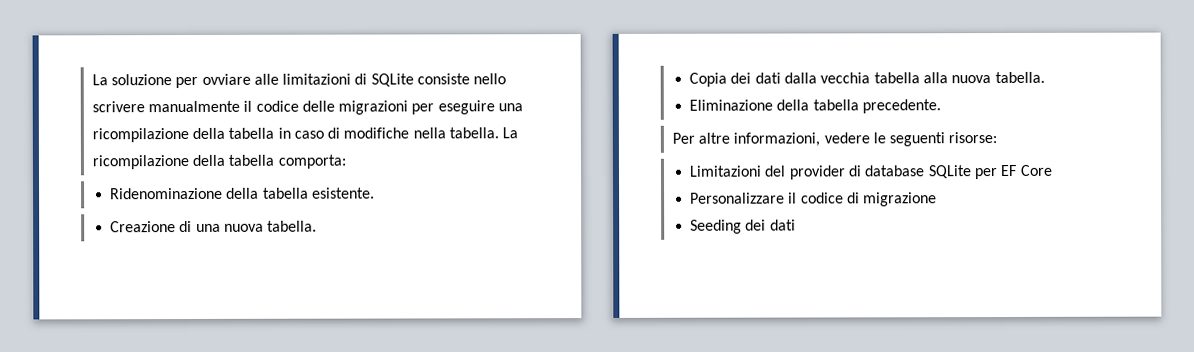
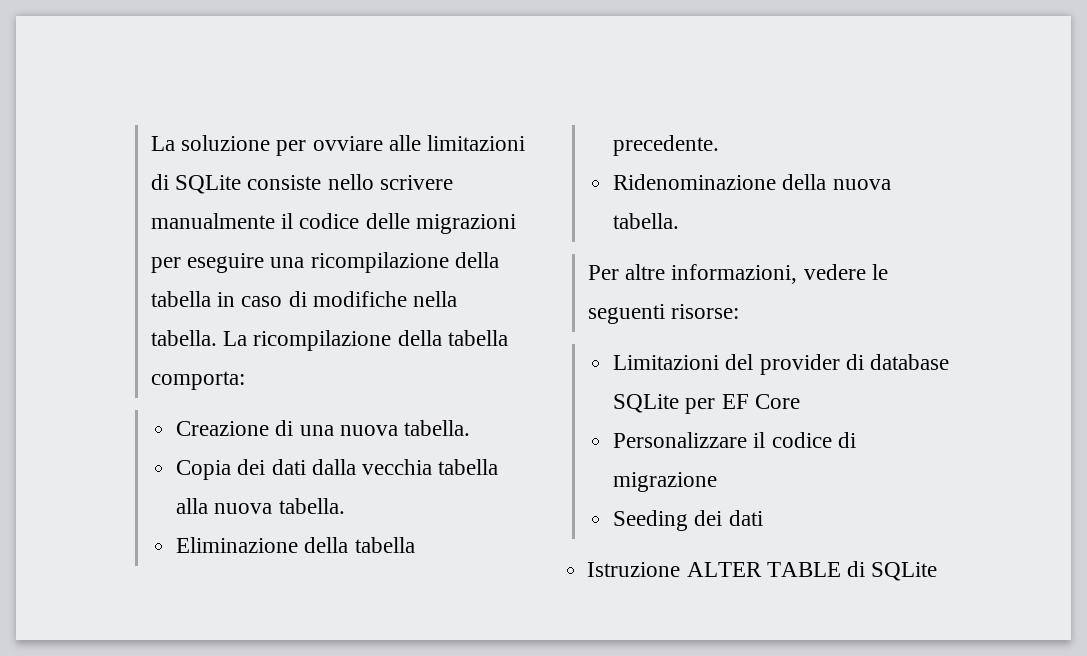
[110,187,376,200] // Ridenominazione della tabella esistente. -> (245, 380) none
(942, 106) none -> [613,174,891,190] [613,213,680,229] // Ridenominazione della nuova tabella.
(796, 225) none -> [587,561,938,581] // Istruzione ALTER TABLE di SQLite

